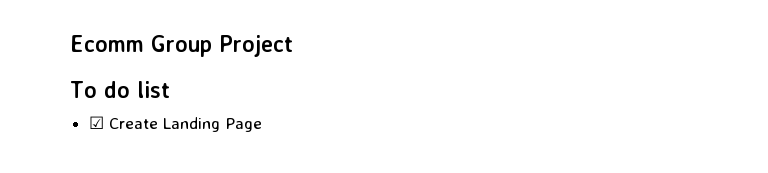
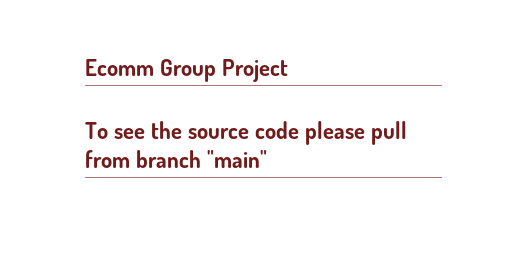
[103,81,170,98] [88,116,262,132] do list // ☑ Create Landing Page -> [114,121,408,145] [85,150,268,168] see the source code please pull from branch "main"

